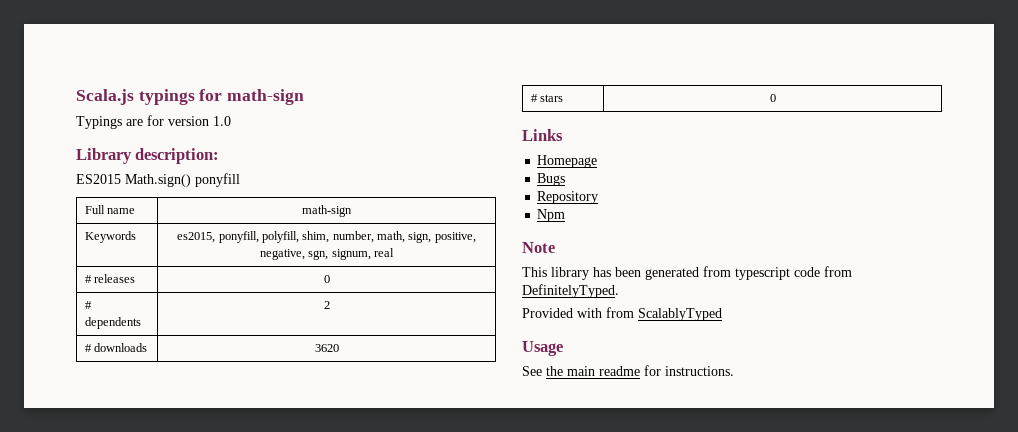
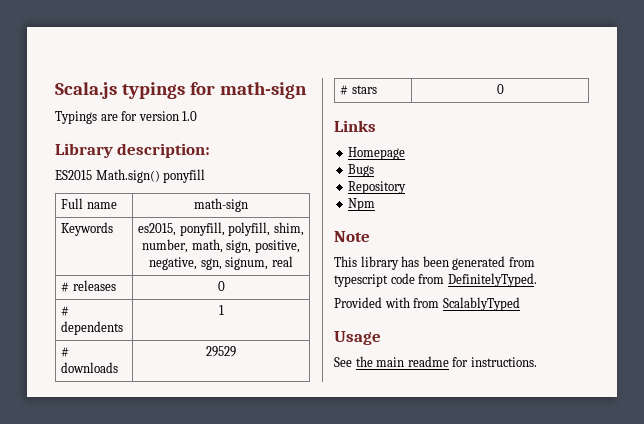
[323,301,330,309] 2 -> [218,305,224,315] 1
[314,344,339,352] 3620 -> [206,346,236,357] 29529

